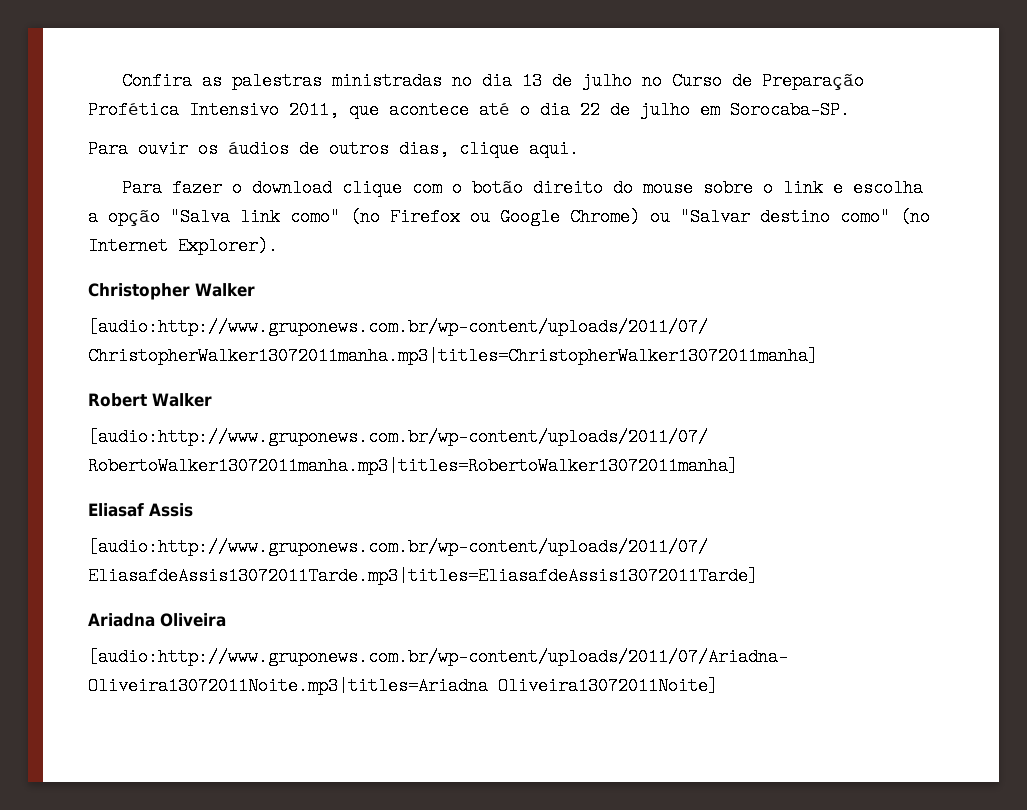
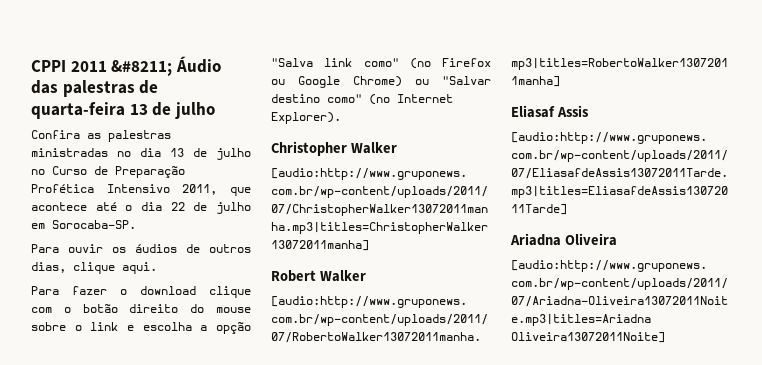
(121, 81) none -> [31,56,221,76] [31,80,159,97] [31,102,215,119] CPPI 2011 &#8211; Áudio das palestras de quarta-feira 13 de julho //

